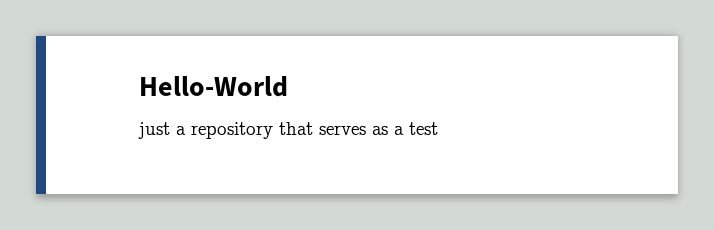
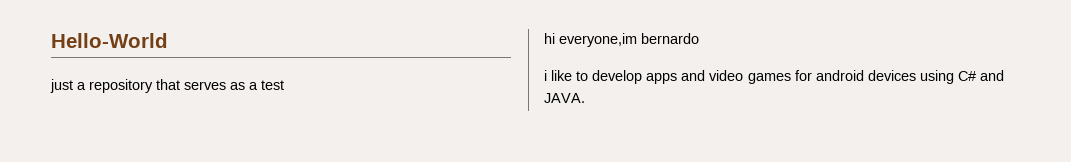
(438, 128) none -> [544,33,699,47] [544,70,1004,84] [544,93,585,103] // hi everyone,im bernardo // i like to develop apps and video games for android devices using C# and JAVA.

